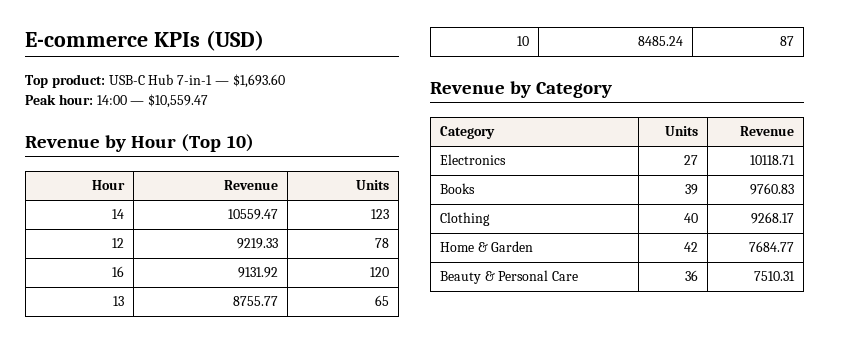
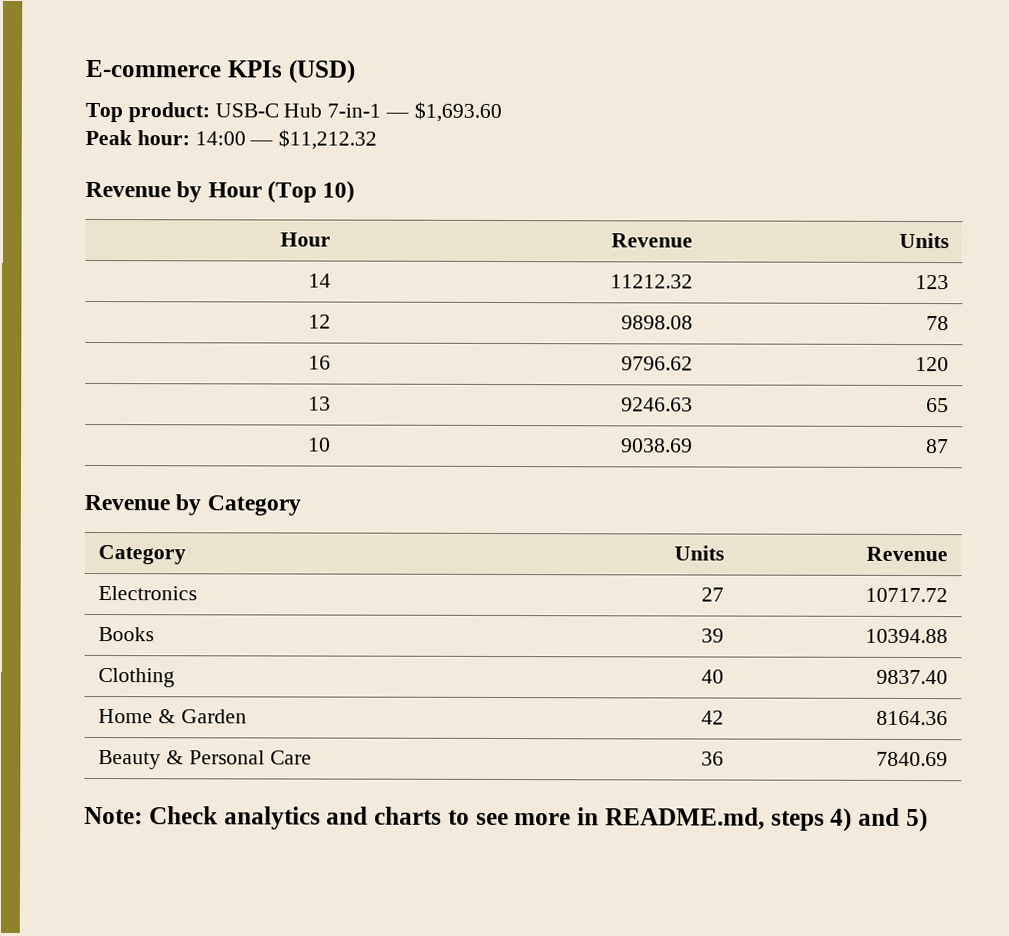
[148,94,209,108] $10,559.47 -> [278,129,378,150] $11,212.32
[228,209,279,220] 10559.47 -> [609,274,693,289] 11212.32
[237,238,279,249] 9219.33 -> [620,315,693,330] 9898.08
[238,267,279,278] 9131.92 -> [620,356,693,371] 9796.62
[233,296,279,306] 8755.77 -> [620,397,693,412] 9246.63
[638,36,684,46] 8485.24 -> [620,438,693,453] 9038.69
[750,155,796,165] 10118.71 -> [864,587,948,603] 10717.72
[750,183,795,195] 9760.83 -> [864,628,948,644] 10394.88
[751,212,795,224] 9268.17 -> [875,669,948,685] 9837.40
[749,241,795,252] 7684.77 -> [875,710,948,726] 8164.36
[754,271,796,281] 7510.31 -> [875,751,948,767] [84,806,928,833] 7840.69 // Note: Check analytics and charts to see more in README.md, steps 4) and 5)

